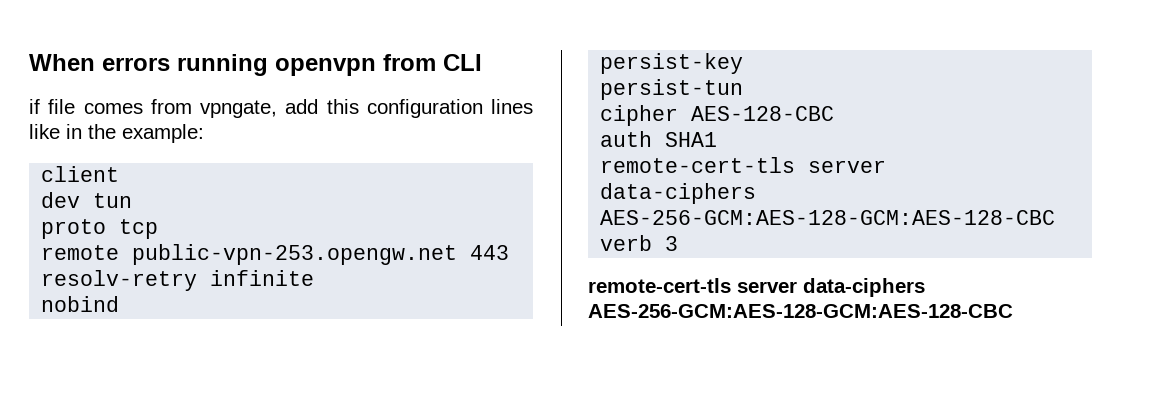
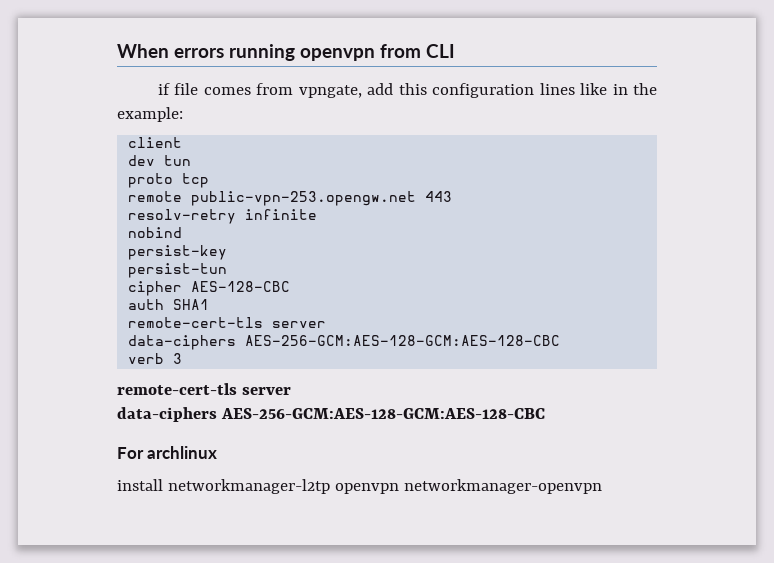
[803,278,925,297] [588,304,1013,318] data-ciphers AES-256-GCM:AES-128-GCM:AES-128-CBC -> [117,407,545,422] [117,446,218,459] [117,479,602,494] // data-ciphers AES-256-GCM:AES-128-GCM:AES-128-CBC // For archlinux // install networkmanager-l2tp openvpn networkmanager-openvpn

